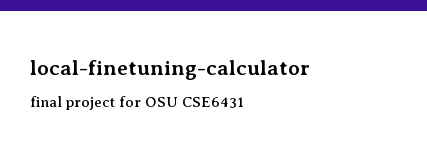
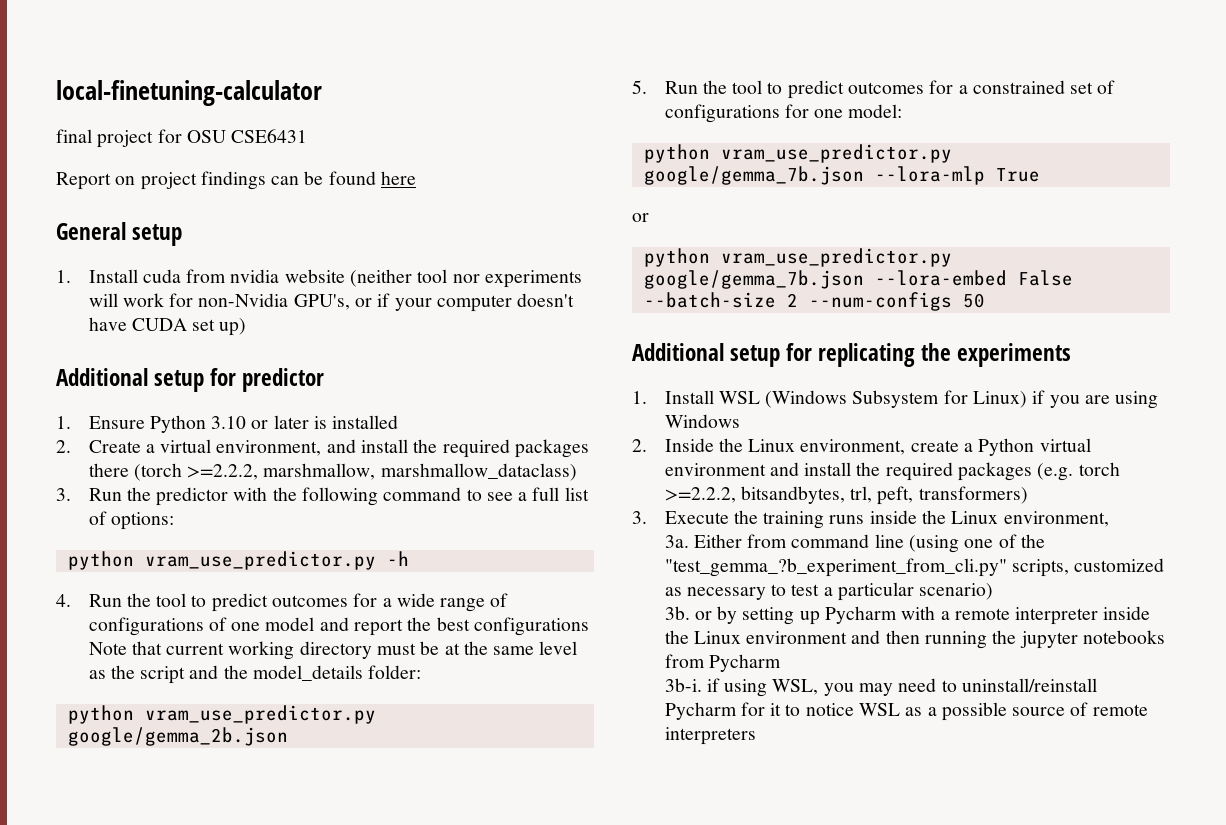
(245, 102) none -> [56,171,416,190] [56,222,183,246] [56,269,582,288] [88,293,575,312] [88,317,247,336] [56,368,325,392] [56,415,399,433] [56,439,589,458] [88,463,577,481] [56,487,589,506] [88,511,174,530] [67,551,409,570] [56,593,509,612] [88,617,589,636] [88,641,578,660] [88,665,422,684] [67,705,376,724] [67,727,288,746] [632,80,1116,99] [664,104,903,123] [643,144,952,163] [643,166,1040,185] [632,213,649,222] [643,248,952,267] [643,270,1073,289] [643,292,985,311] [632,343,1072,367] [632,390,1159,409] [664,414,740,428] [632,438,1091,456] [664,462,1120,481] [664,486,1028,505] [632,510,1109,529] [664,534,1045,553] [664,558,1165,577] [664,582,994,601] [664,606,1151,625] [664,630,1165,649] [664,654,781,672] [664,678,1097,697] [664,702,1148,721] [664,727,756,745] // Report on project findings can be found here // General setup // 1. Install cuda from nvidia website (neither tool nor experiments will work for non-Nvidia GPU's, or if your computer doesn't have CUDA set up) // Additional setup for predictor // 1. Ensure Python 3.10 or later is installed // 2. Create a virtual environment, and install the required packages there (torch >=2.2.2, marshmallow, marshmallow_dataclass) // 3. Run the predictor with the following command to see a full list of options: // python vram_use_predictor.py -h // 4. Run the tool to predict outcomes for a wide range of configurations of one model and report the best configurations Note that current working directory must be at the same level as the script and the model_details folder: // python vram_use_predictor.py google/gemma_2b.json // 5. Run the tool to predict outcomes for a constrained set of configurations for one model: // python vram_use_predictor.py google/gemma_7b.json --lora-mlp True // or // python vram_use_predictor.py google/gemma_7b.json --lora-embed False --batch-size 2 --num-configs 50 // Additional setup for replicating the experiments // 1. Install WSL (Windows Subsystem for Linux) if you are using Windows // 2. Inside the Linux environment, create a Python virtual environment and install the required packages (e.g. torch >=2.2.2, bitsandbytes, trl, peft, transformers) // 3. Execute the training runs inside the Linux environment, // 3a. Either from command line (using one of the "test_gemma_?b_experiment_from_cli.py" scripts, customized as necessary to test a particular scenario) // 3b. or by setting up Pycharm with a remote interpreter inside the Linux environment and then running the jupyter notebooks from Pycharm // 3b-i. if using WSL, you may need to uninstall/reinstall Pycharm for it to notice WSL as a possible source of remote interpreters

